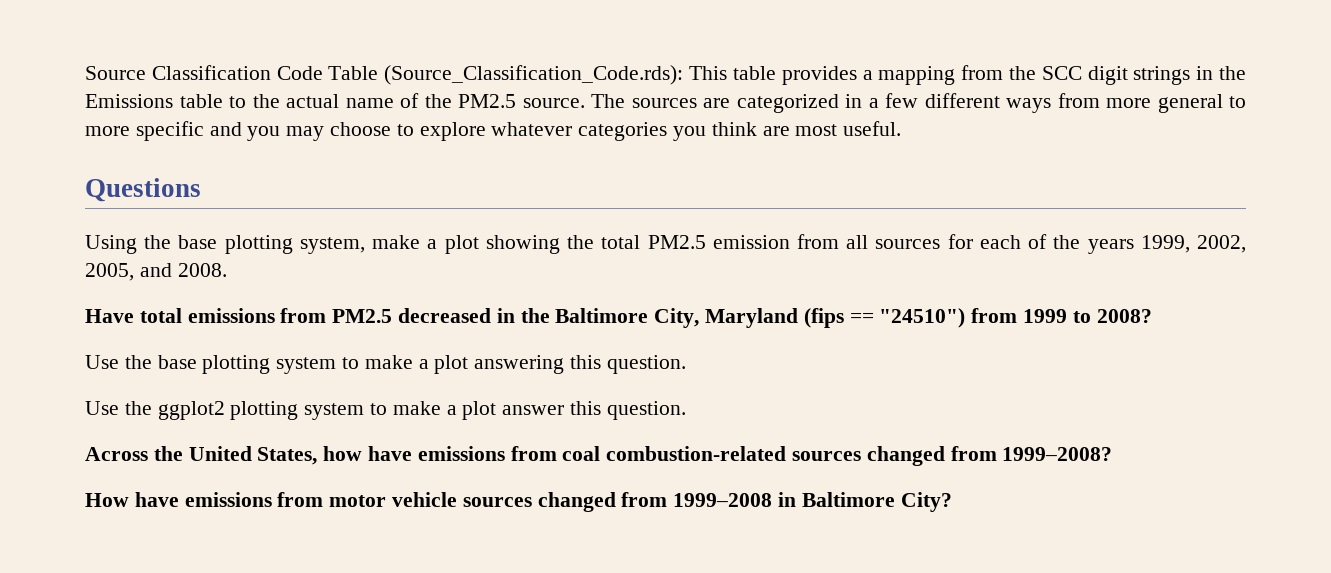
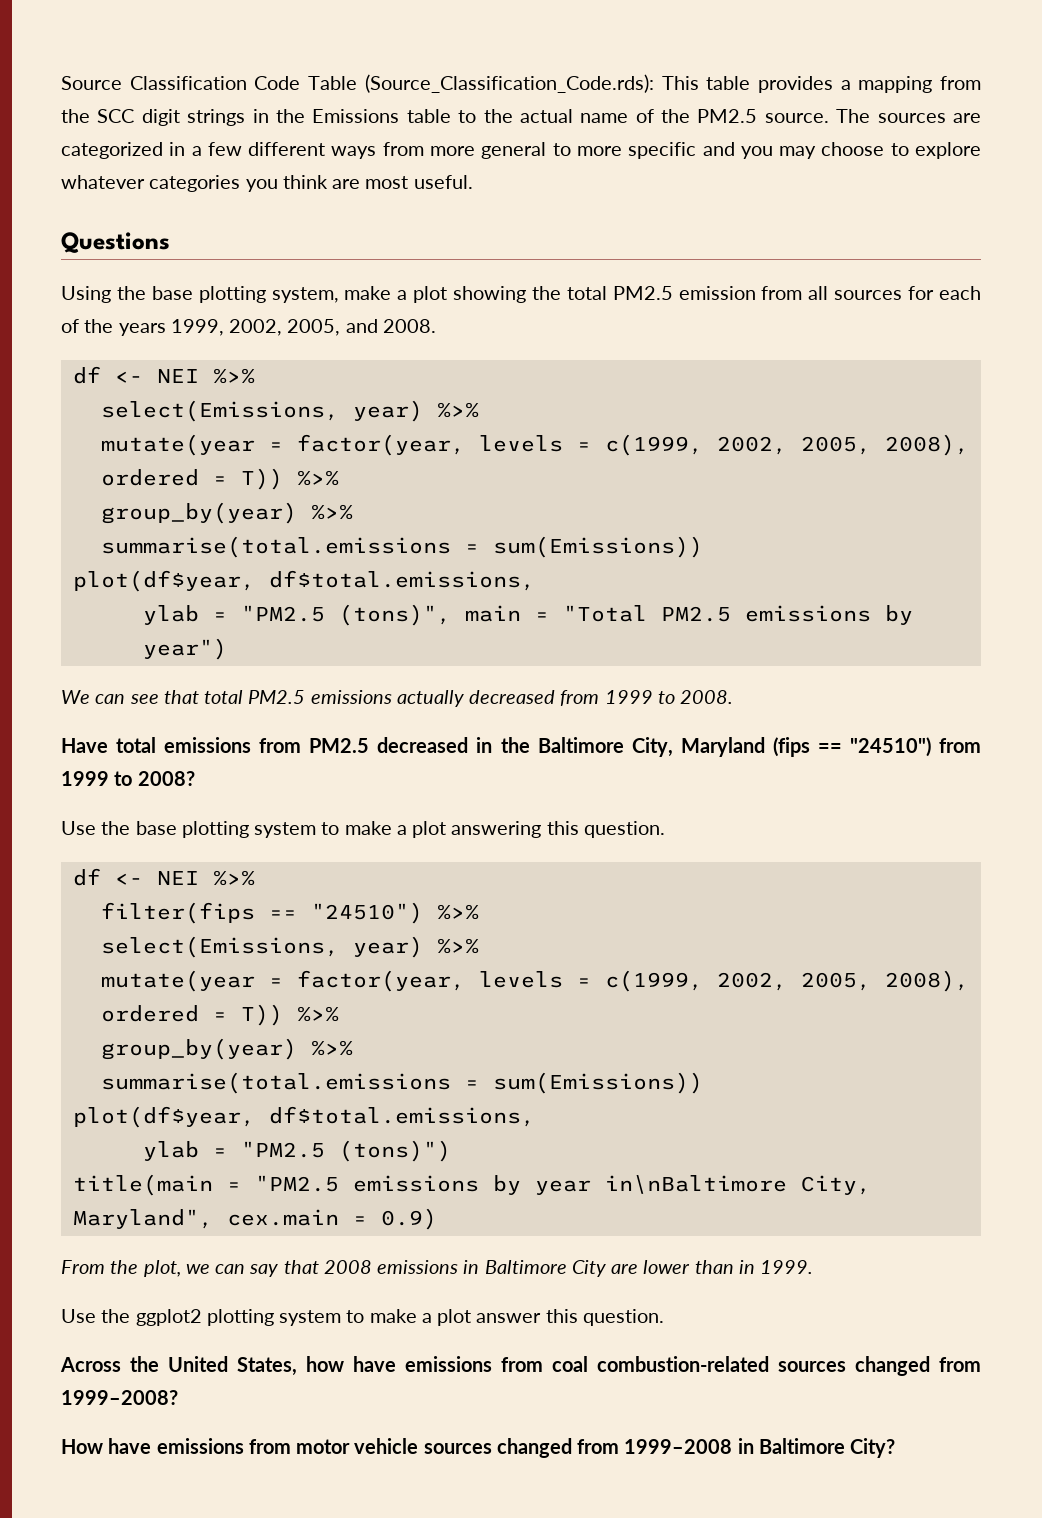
(227, 270) none -> [72,366,255,384] [100,400,479,422] [100,434,969,456] [100,468,339,490] [100,502,353,524] [100,536,703,558] [72,570,535,592] [142,604,913,626] [142,638,227,660] [61,690,734,707] // df <- NEI %>% // select(Emissions, year) %>% // mutate(year = factor(year, levels = c(1999, 2002, 2005, 2008), ordered = T)) %>% // group_by(year) %>% // summarise(total.emissions = sum(Emissions)) // plot(df$year, df$total.emissions, // ylab = "PM2.5 (tons)", main = "Total PM2.5 emissions by year") // We can see that total PM2.5 emissions actually decreased from 1999 to 2008.
(686, 364) none -> [72,868,255,886] [100,902,479,924] [100,936,479,958] [100,970,969,992] [100,1004,339,1026] [100,1038,353,1060] [100,1072,703,1094] [72,1106,535,1128] [142,1140,451,1162] [72,1174,871,1196] [72,1208,437,1230] [61,1260,814,1277] // df <- NEI %>% // filter(fips == "24510") %>% // select(Emissions, year) %>% // mutate(year = factor(year, levels = c(1999, 2002, 2005, 2008), ordered = T)) %>% // group_by(year) %>% // summarise(total.emissions = sum(Emissions)) // plot(df$year, df$total.emissions, // ylab = "PM2.5 (tons)") // title(main = "PM2.5 emissions by year in\nBaltimore City, Maryland", cex.main = 0.9) // From the plot, we can say that 2008 emissions in Baltimore City are lower than in 1999.

